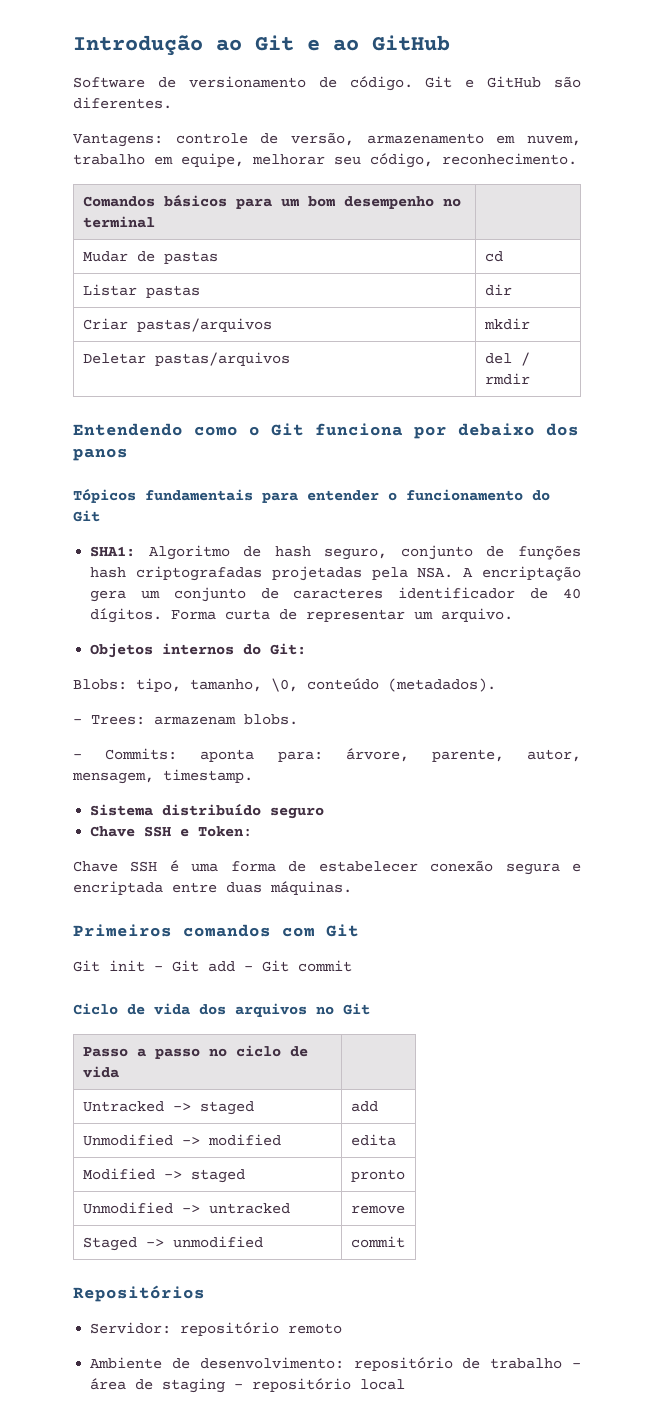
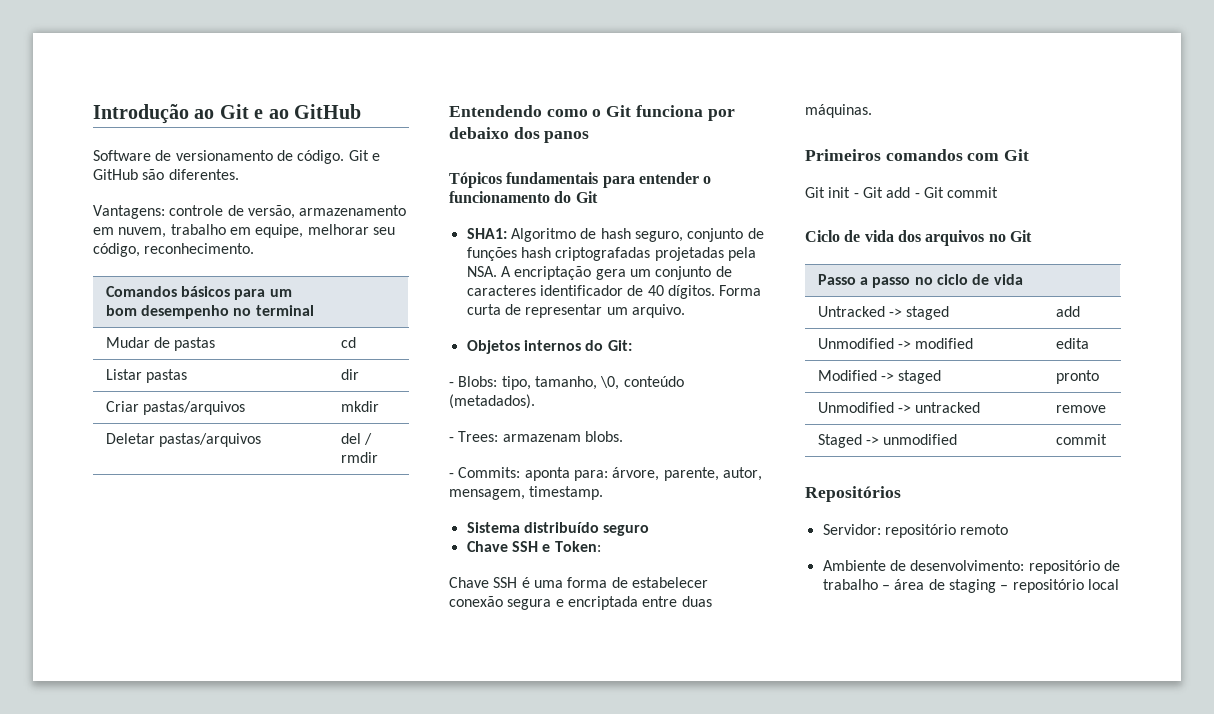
(307, 649) none -> [449,382,454,387] -

